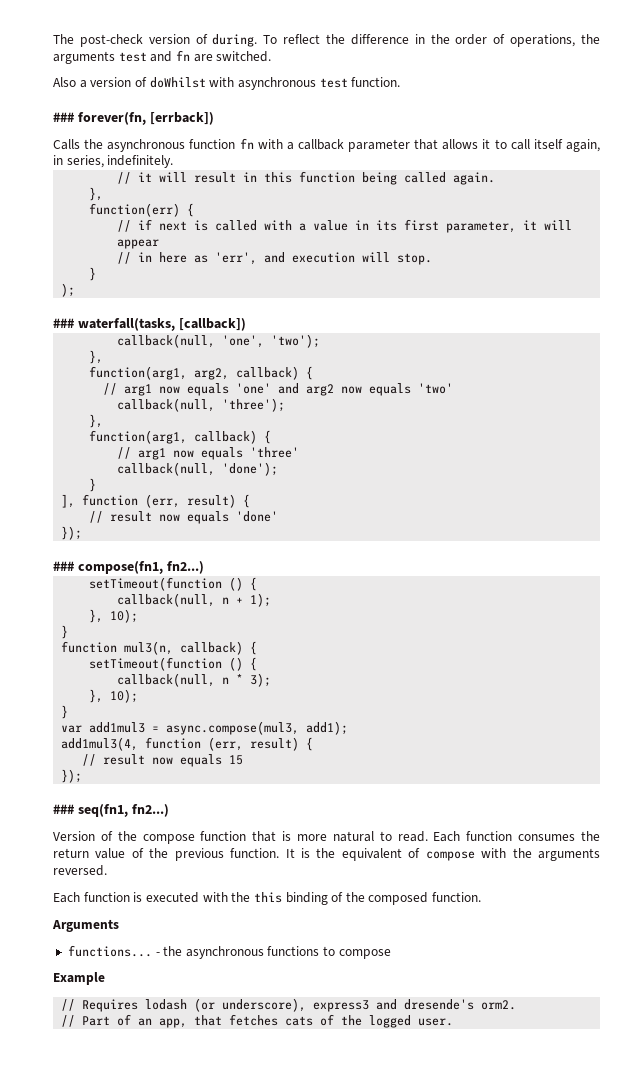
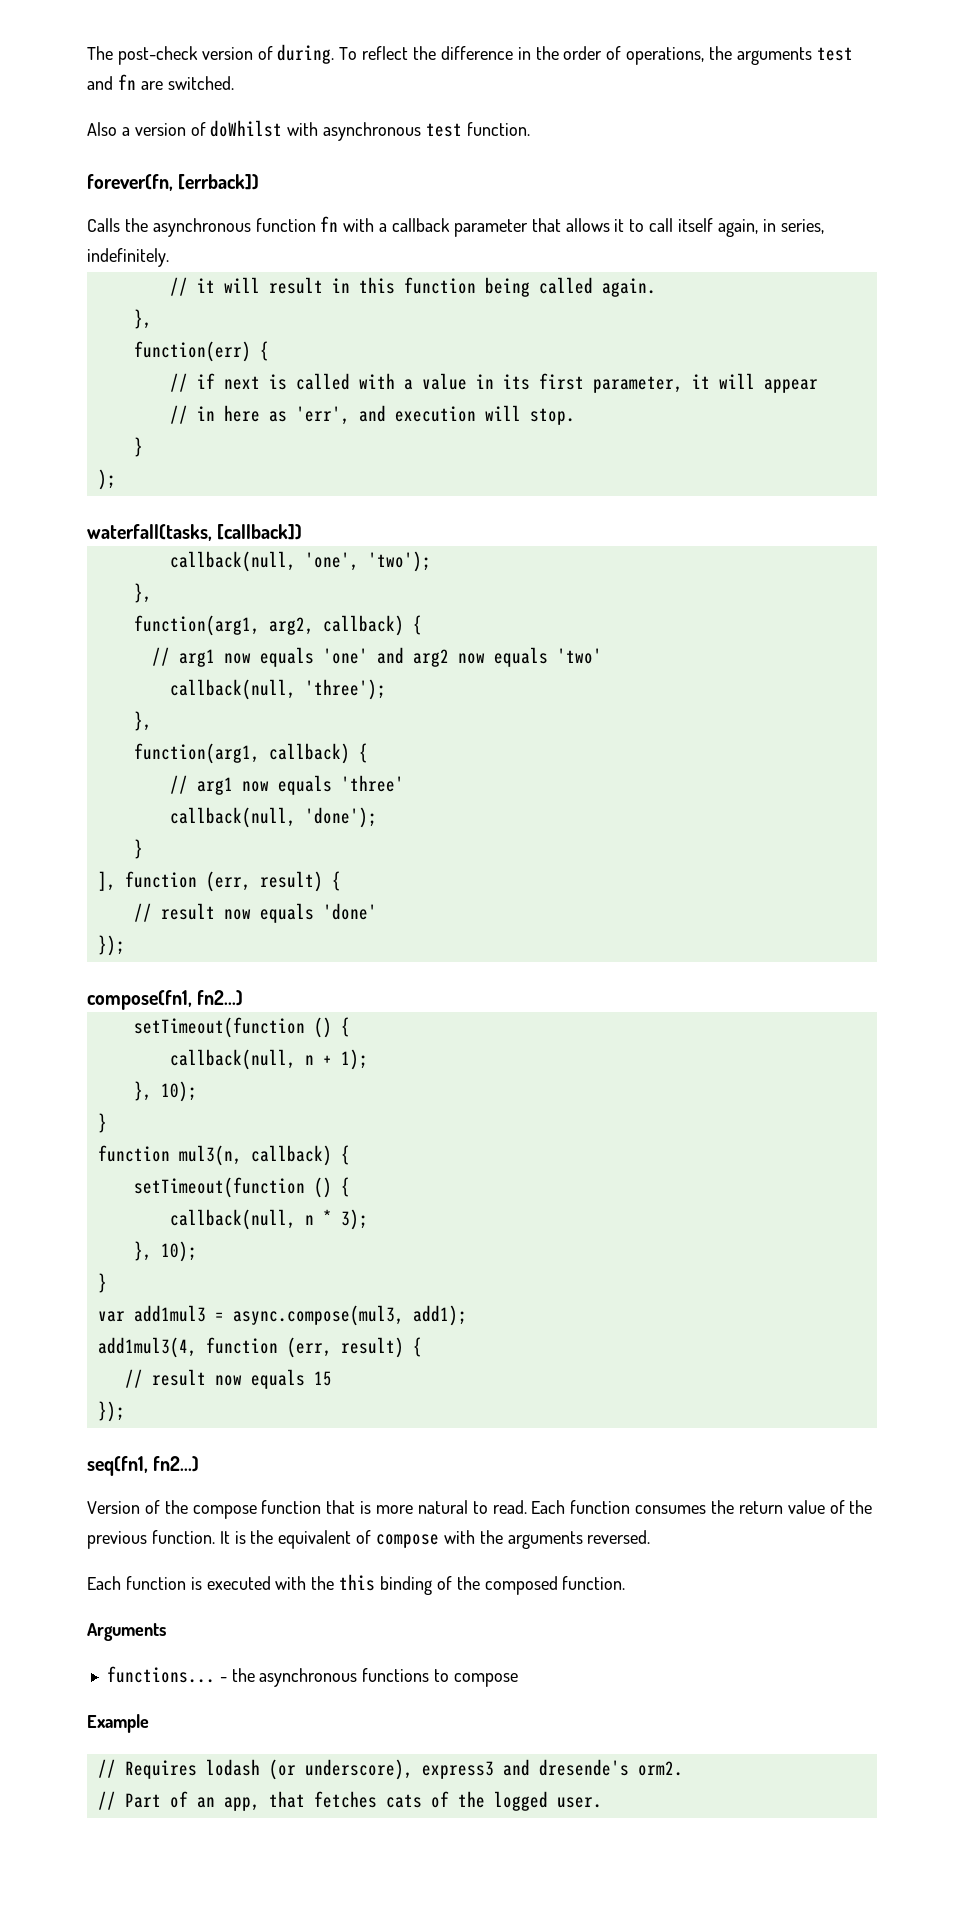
[53,112,74,122] ### -> (530, 129) none
[53,318,74,328] ### -> (116, 479) none
[53,561,74,571] ### -> (125, 945) none
[53,804,74,814] ### -> (125, 1411) none

